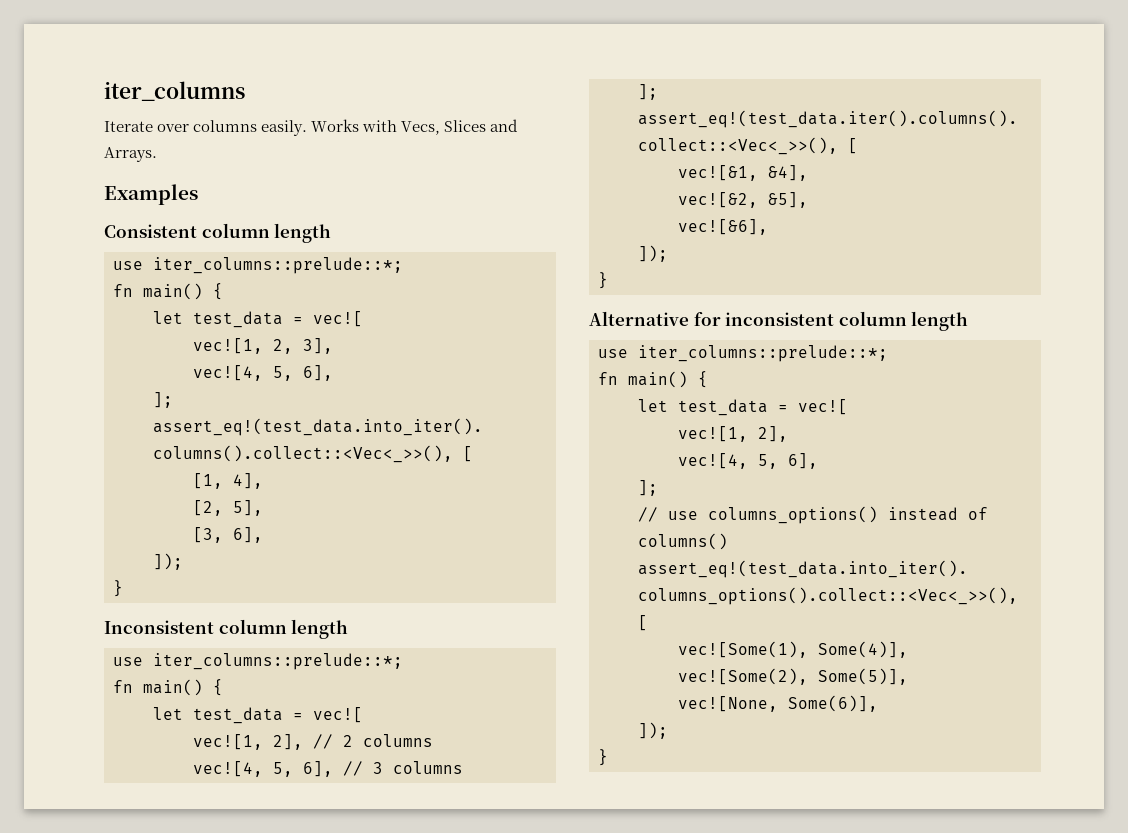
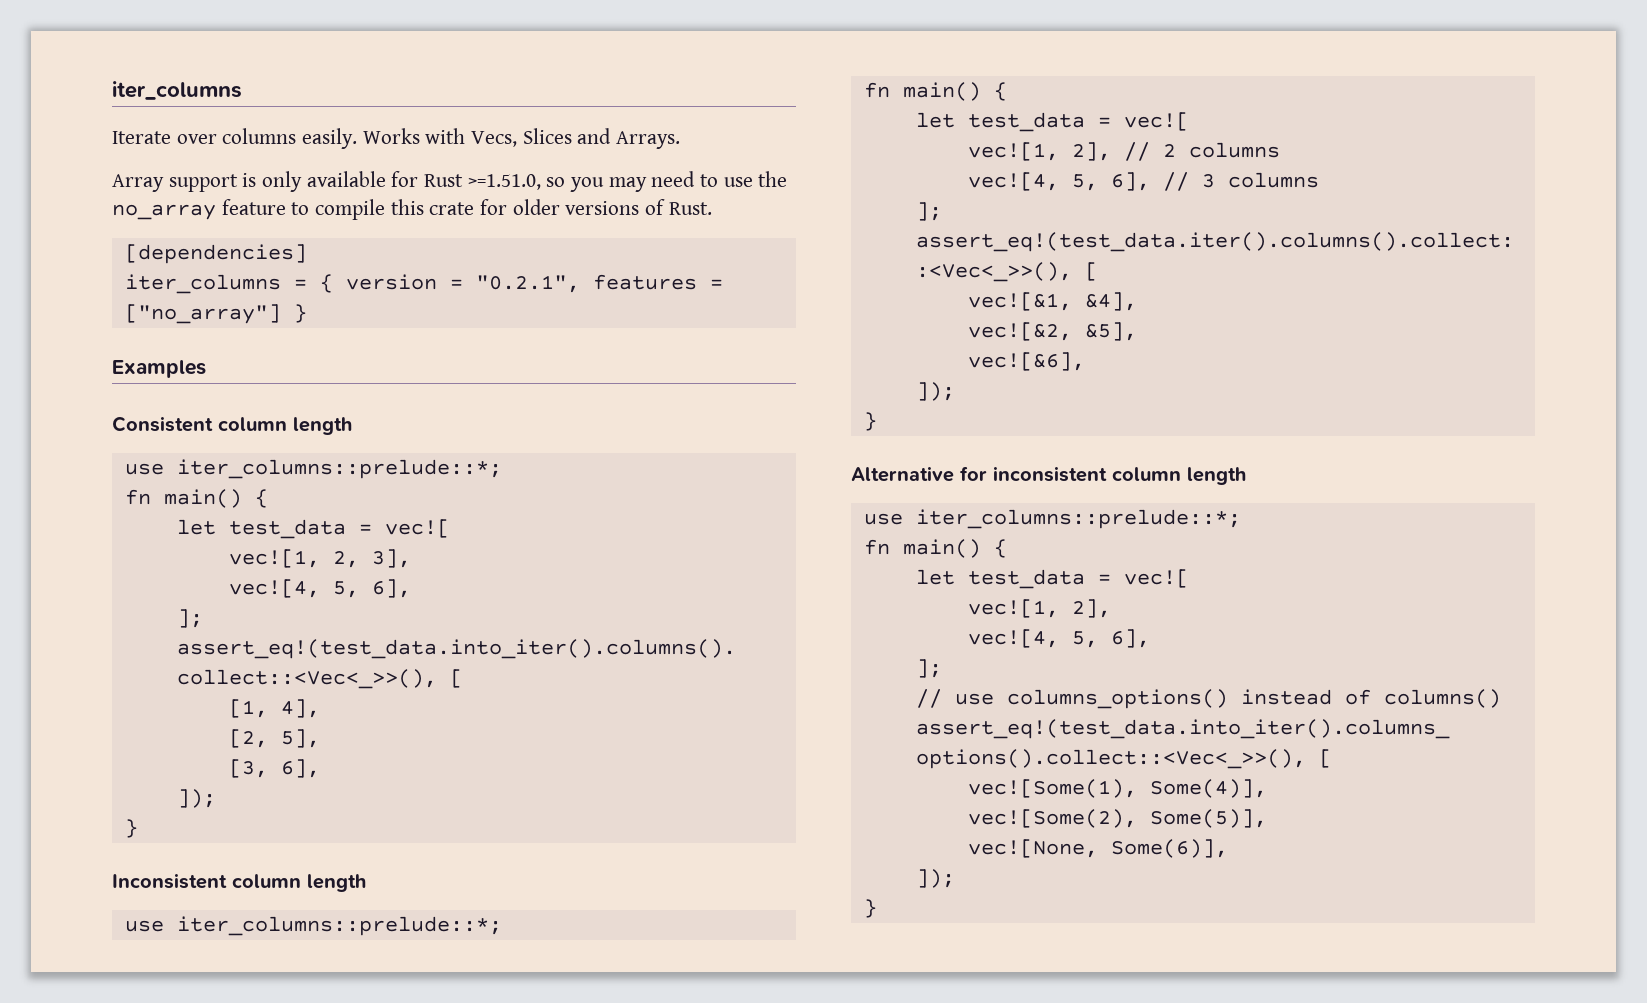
(157, 154) none -> [112,171,788,192] [112,199,712,220] [124,244,307,264] [124,274,723,294] [124,304,307,324] // Array support is only available for Rust >=1.51.0, so you may need to use the no_array feature to compile this crate for older versions of Rust. // [dependencies] // iter_columns = { version = "0.2.1", features = ["no_array"] }

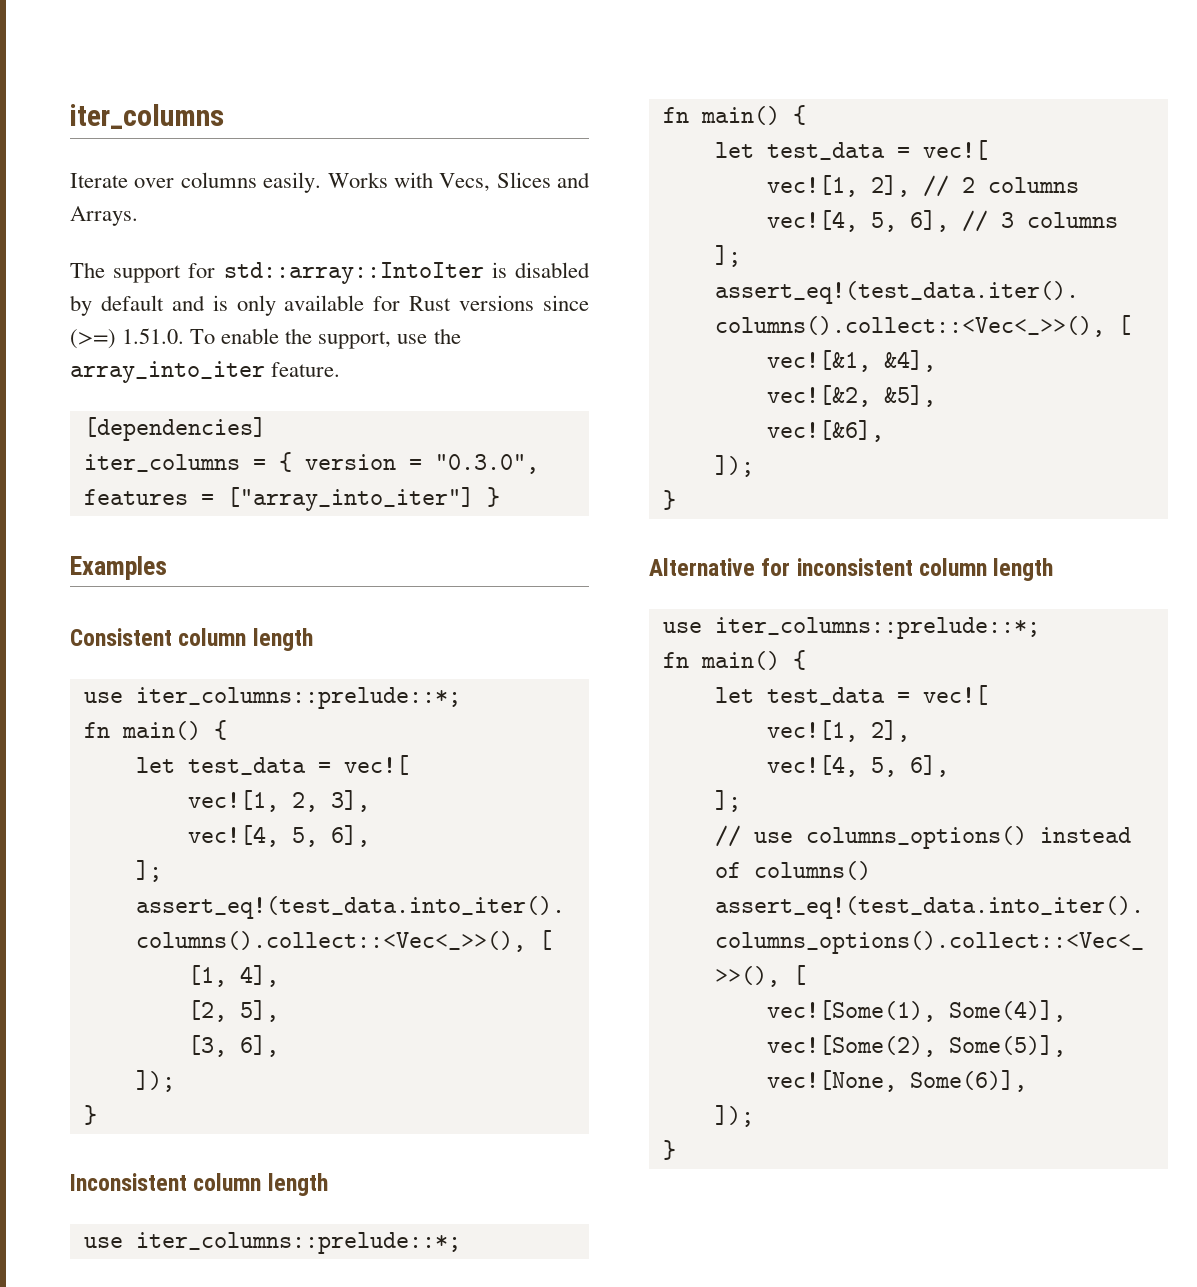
[112,174,238,192] Array support -> [70,262,590,284] [70,295,205,316] The support for std::array::IntoIter is disabled by default and
[467,171,788,192] [112,199,712,220] >=1.51.0, so you may need to use the no_array feature to compile this crate for older versions of Rust. -> [459,295,590,311] [70,328,461,349] [70,361,341,383] versions since (>=) 1.51.0. To enable the support, use the array_into_iter feature.
[475,275,580,293] "0.2.1", -> [434,454,539,474] "0.3.0",
[124,304,281,324] ["no_array"] -> [226,487,474,511] ["array_into_iter"]

